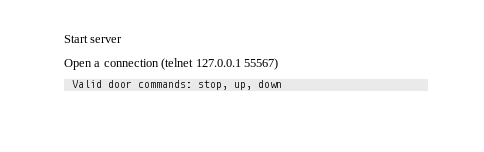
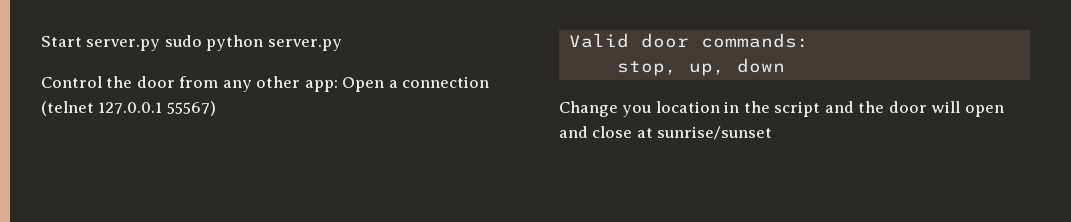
[90,37,123,43] server // -> [86,35,342,51] [41,76,338,92] server.py sudo python server.py // Control the door from any other app:
(192, 84) none -> (809, 40) //
(282, 84) none -> [559,101,1004,117] [559,126,773,140] // Change you location in the script and the door will open and close at sunrise/sunset

